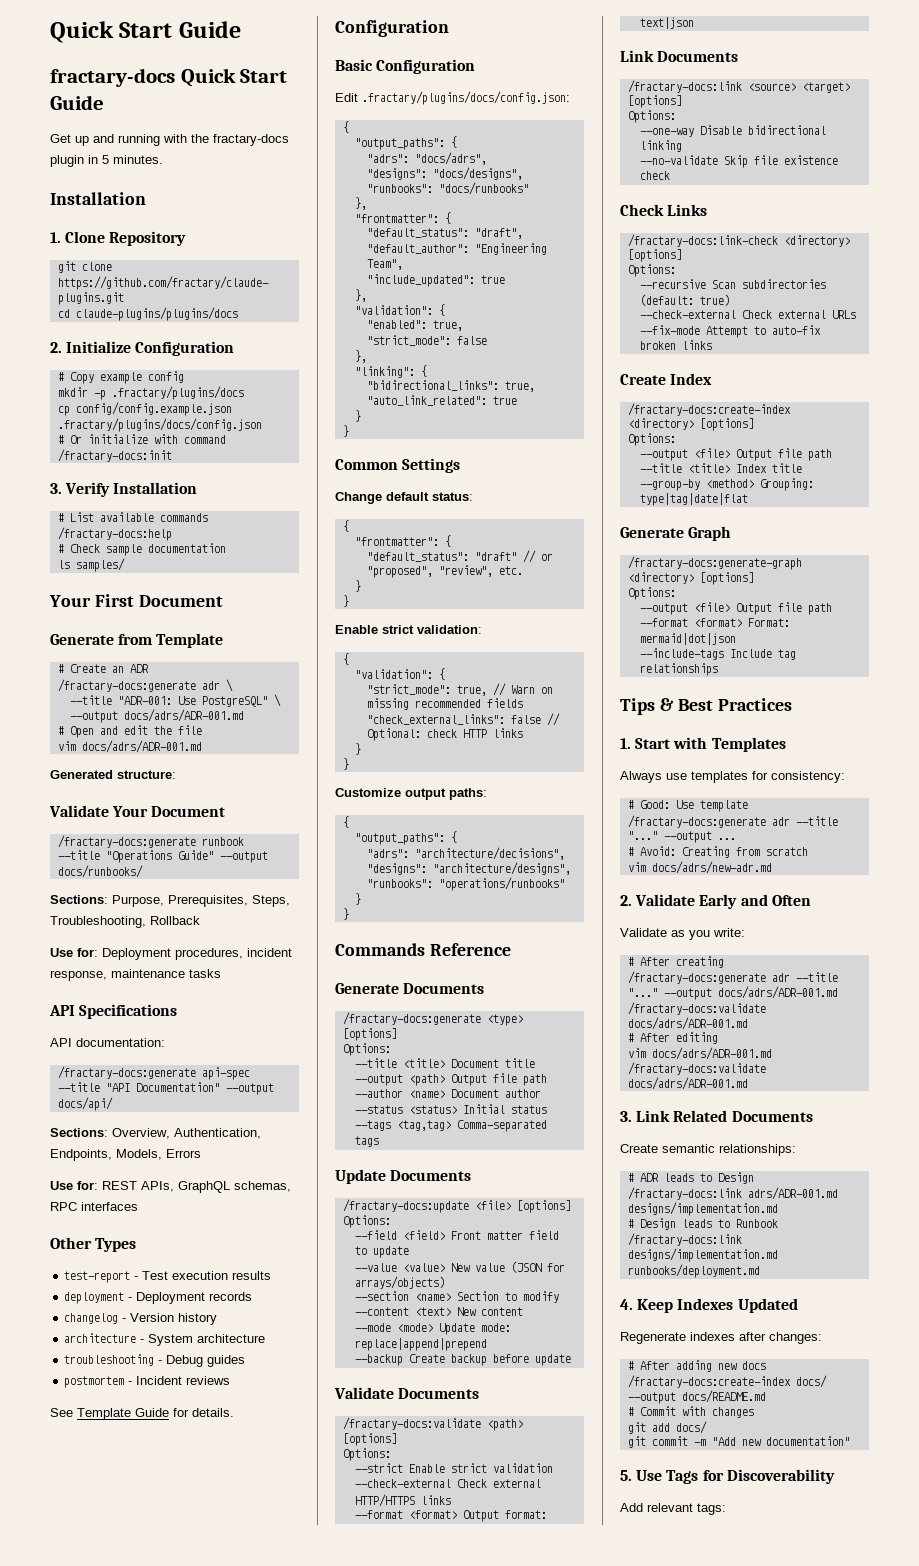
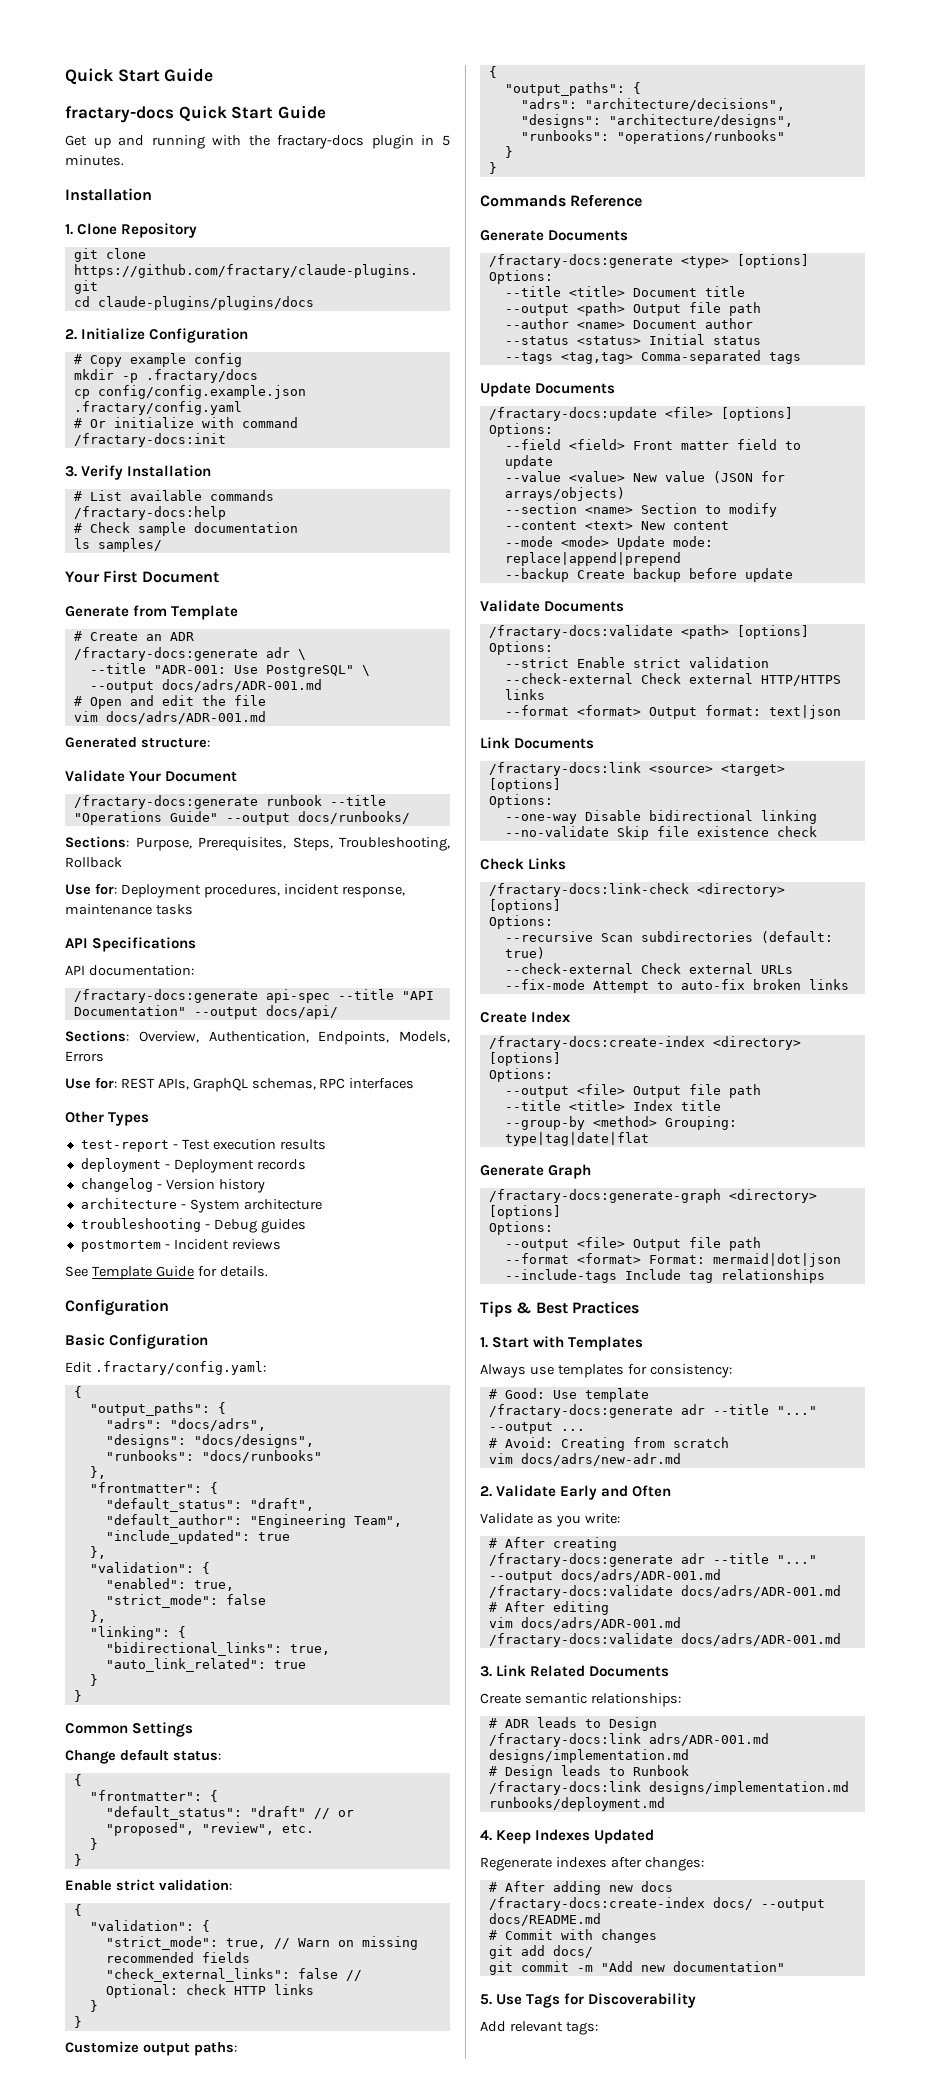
[111,386,244,400] .fractary/plugins/docs -> [145,369,258,383] .fractary/docs
[57,418,262,432] .fractary/plugins/docs/config.json -> [73,401,242,415] .fractary/config.yaml
[362,91,570,105] .fractary/plugins/docs/config.json: -> [94,1361,266,1375] .fractary/config.yaml:

